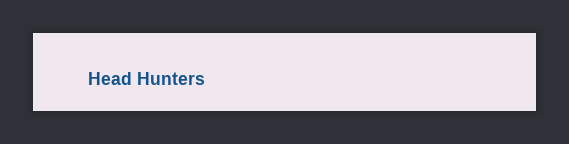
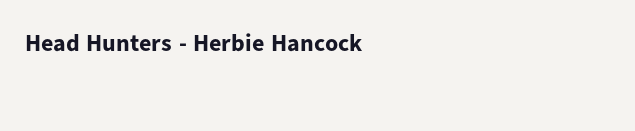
(205, 78) none -> [178,33,362,52] - Herbie Hancock

